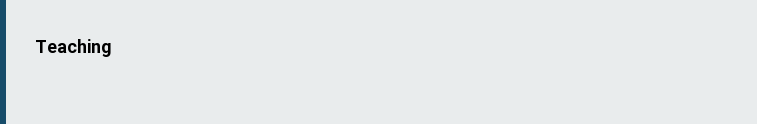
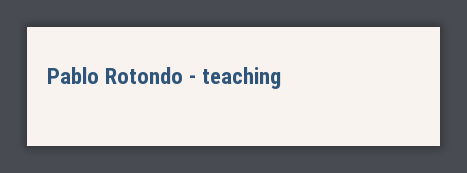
[35,39,112,57] Teaching -> [47,67,282,89] Pablo Rotondo - teaching

